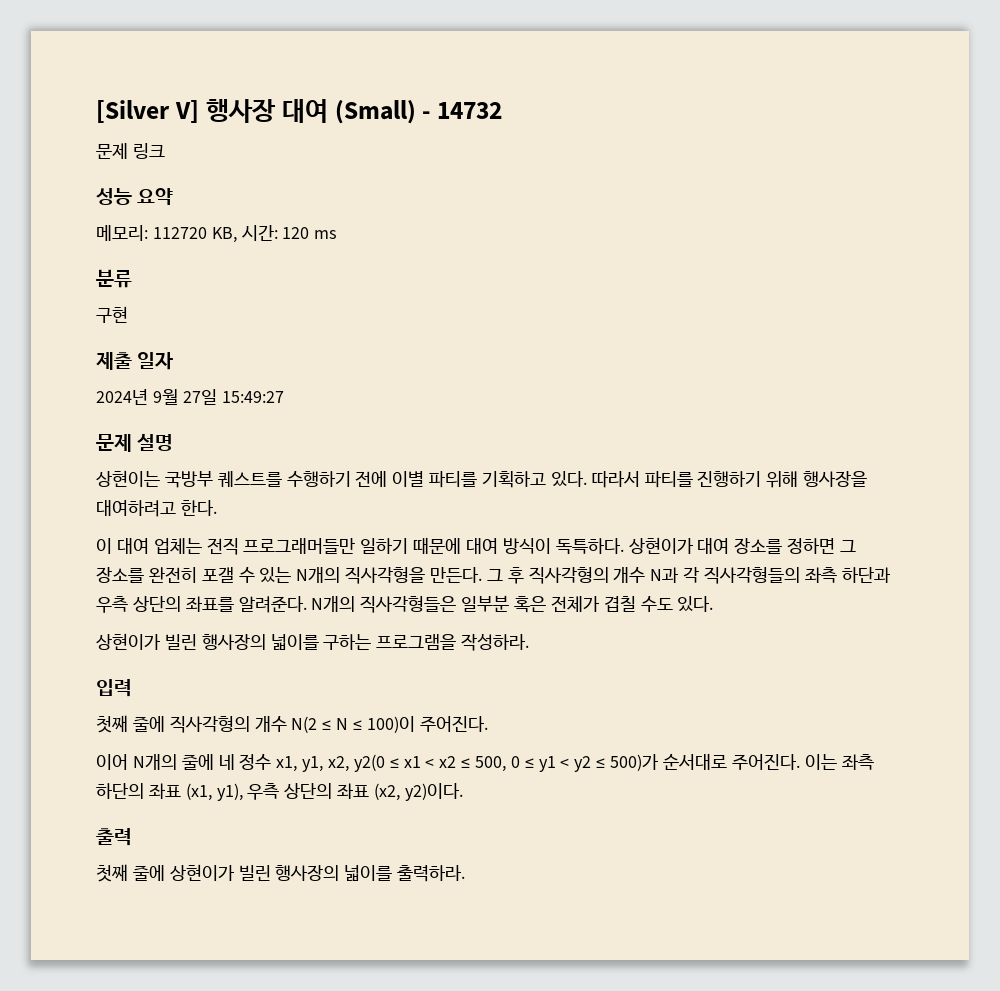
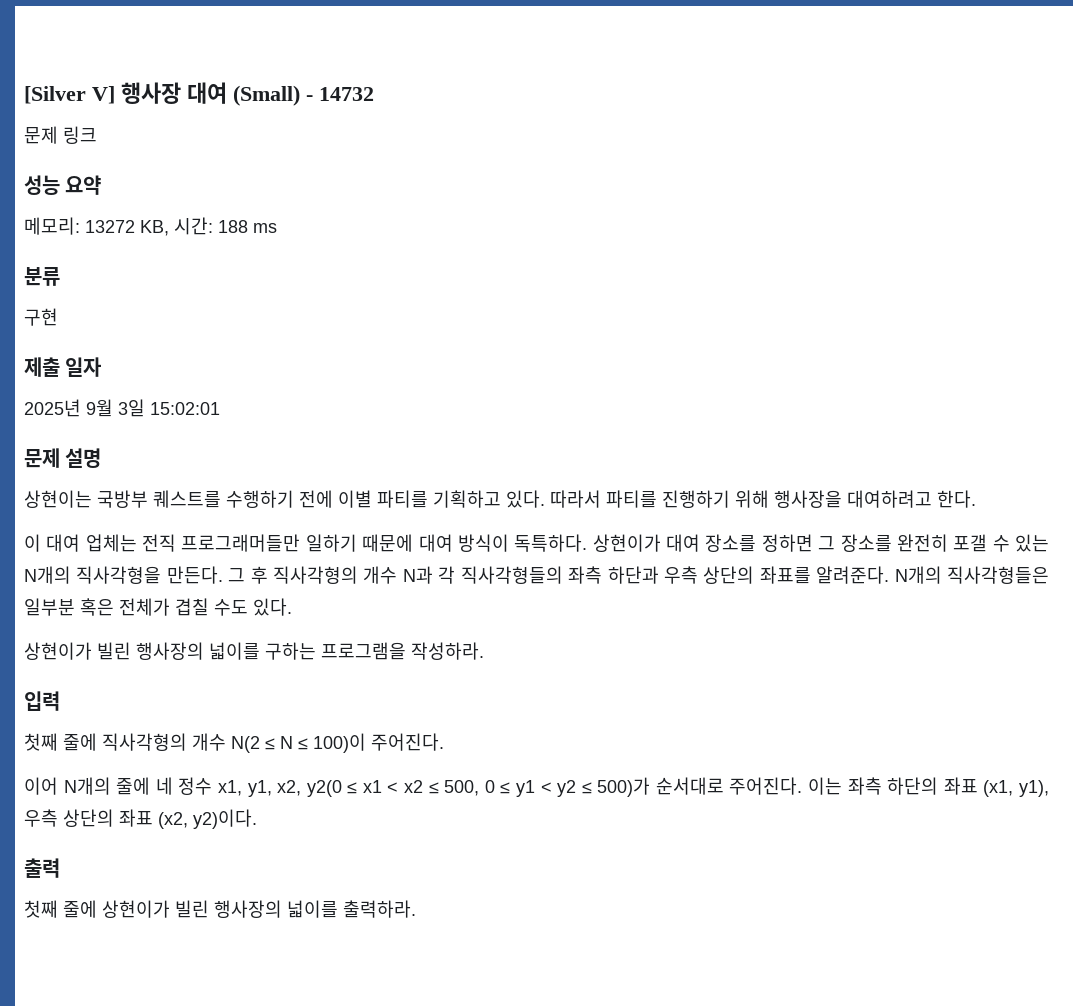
[152,227,207,239] 112720 -> [85,220,135,233] 13272
[282,227,310,239] 120 -> [218,220,248,233] 188
[96,389,284,405] 2024년 9월 27일 15:49:27 -> [24,399,220,417] 2025년 9월 3일 15:02:01

